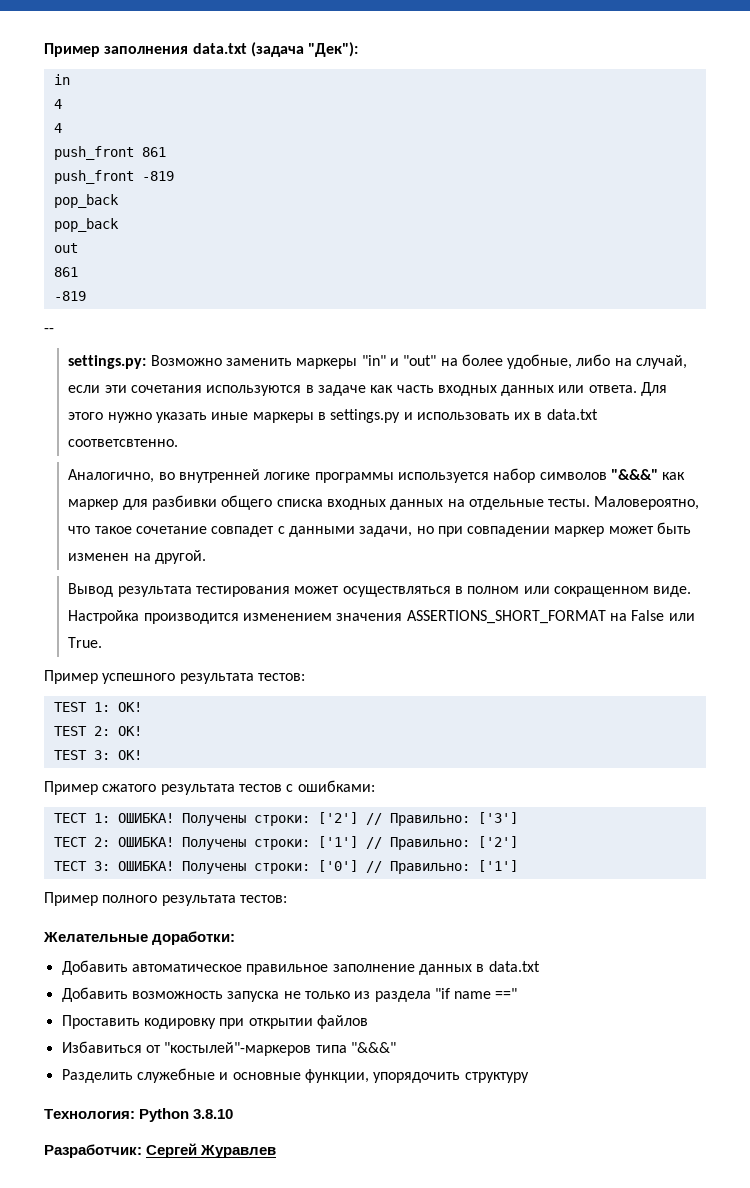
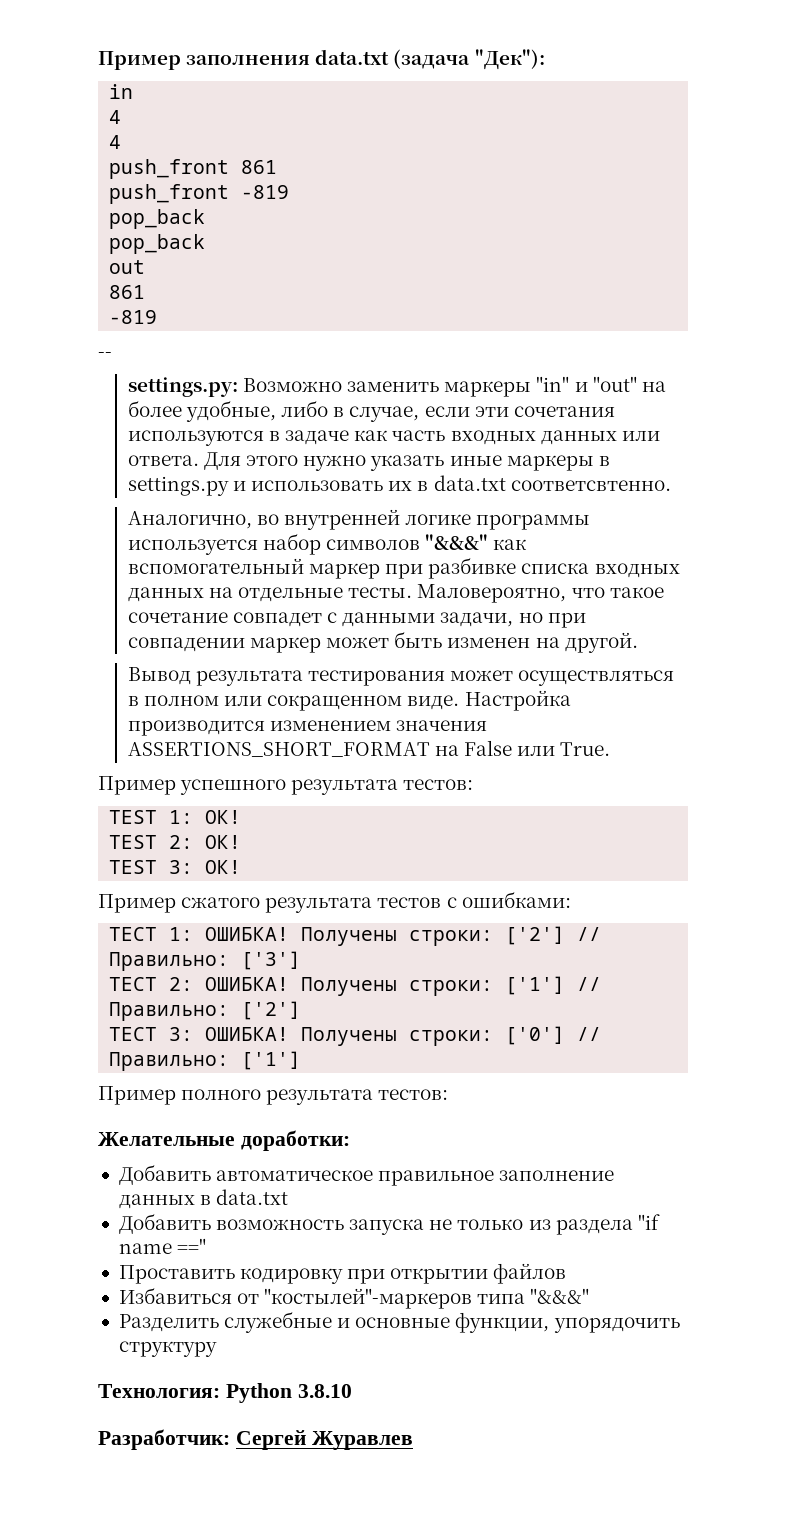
[614,355,688,369] на случай, -> [333,406,420,422] в случае,
[68,495,273,510] маркер для разбивки общего -> [127,557,517,579] вспомогательный маркер при разбивке

